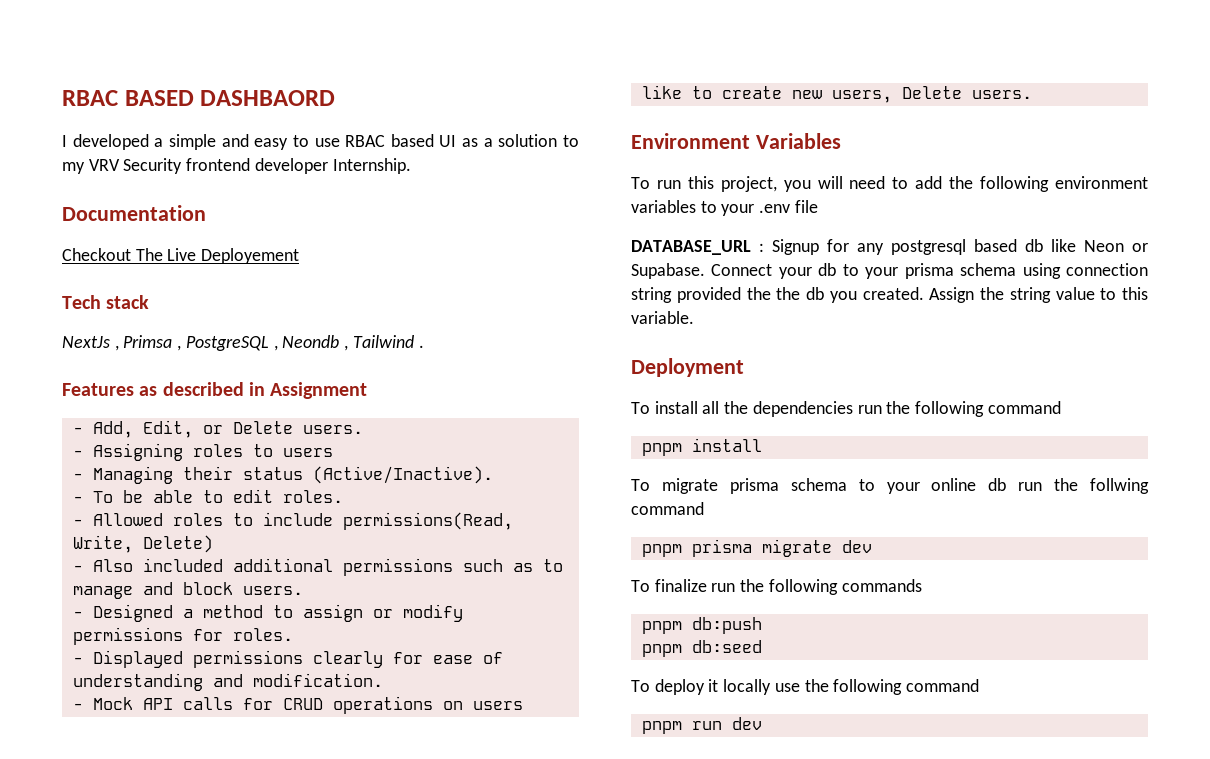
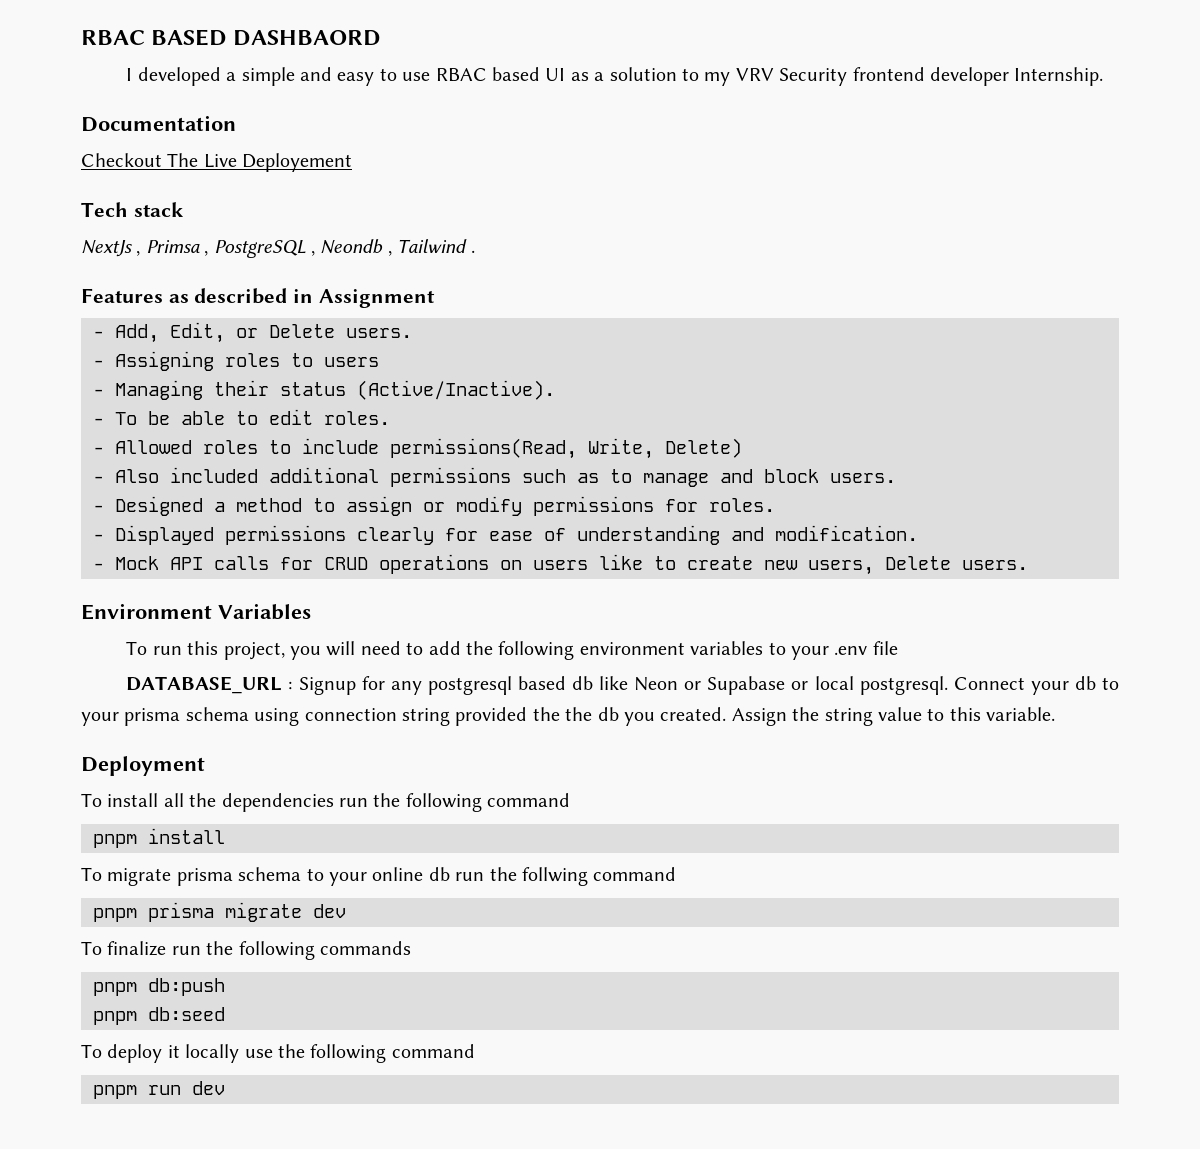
[631,263,705,279] Supabase. -> [707,676,948,695] Supabase or local postgresql.

